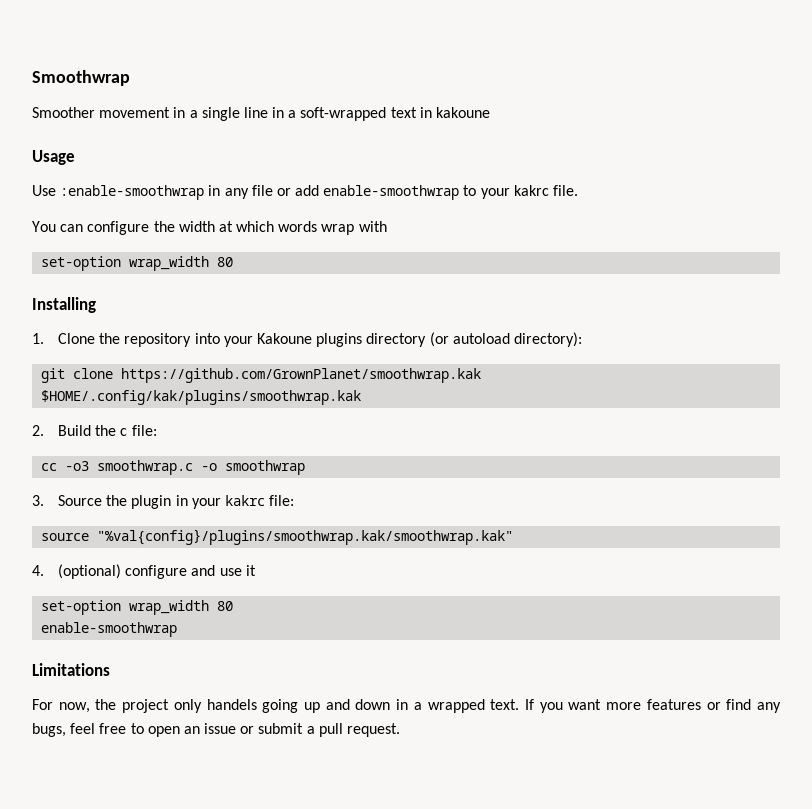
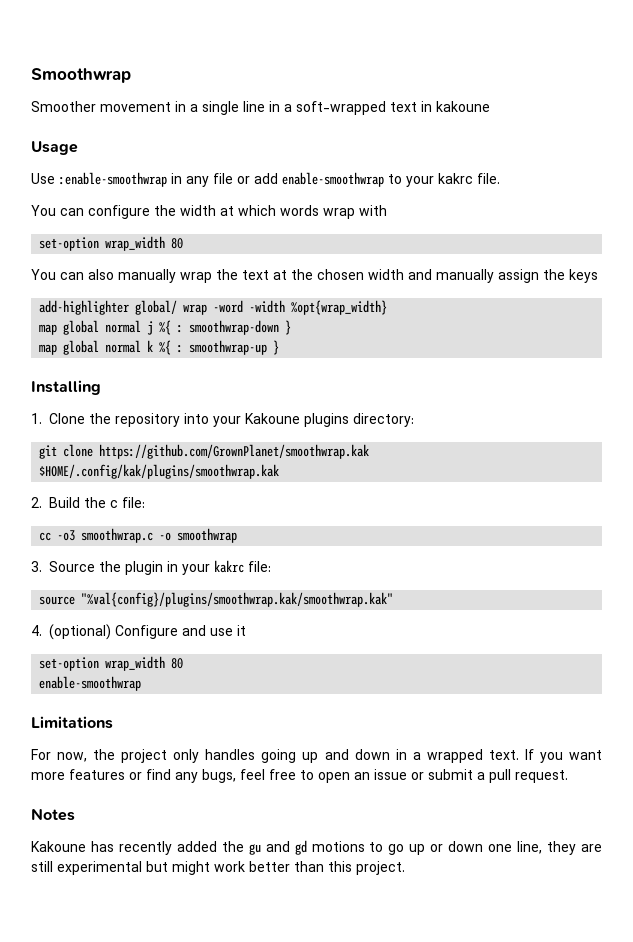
(234, 262) none -> [31,269,598,283] [39,300,388,315] [39,320,292,335] [39,340,280,355] // You can also manually wrap the text at the chosen width and manually assign the keys // add-highlighter global/ wrap -word -width %opt{wrap_width} // map global normal j %{ : smoothwrap-down } // map global normal k %{ : smoothwrap-up }
[366,332,582,347] directory (or autoload directory): -> [353,413,414,427] directory:
[125,565,188,579] configure -> [115,625,178,639] Configure
[206,699,257,710] handels -> [205,749,256,760] handles
(401, 730) none -> [31,808,75,821] [31,840,602,855] [31,861,405,875] // Notes // Kakoune has recently added the gu and gd motions to go up or down one line, they are still experimental but might work better than this project.

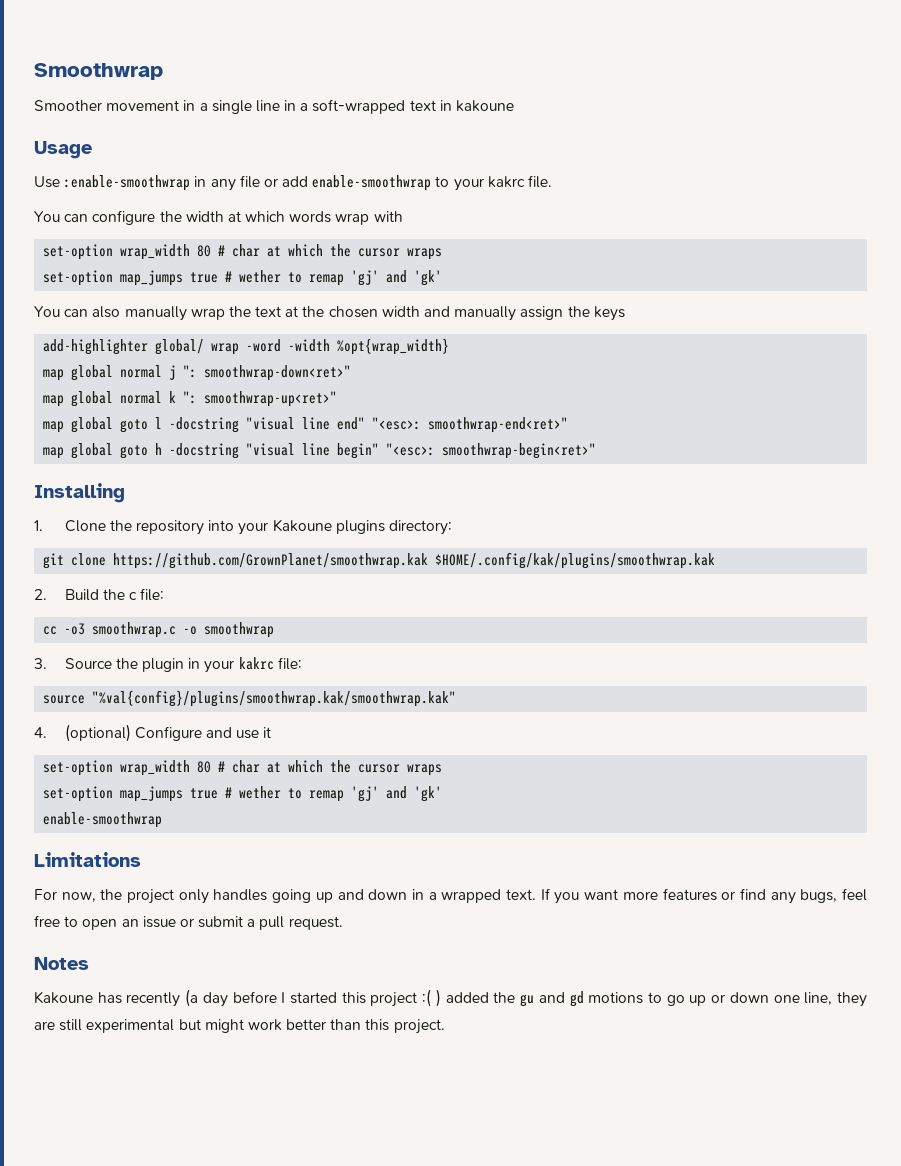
(184, 243) none -> [218,244,443,260] [43,270,443,286] # char at which the cursor wraps // set-option map_jumps true # wether to remap 'gj' and 'gk'
[159,320,292,335] %{ : smoothwrap-down } -> [183,365,352,381] ": smoothwrap-down<ret>"
[159,340,280,355] %{ : smoothwrap-up } -> [183,391,338,407] [43,417,569,433] [43,443,597,459] ": smoothwrap-up<ret>" // map global goto l -docstring "visual line end" "<esc>: smoothwrap-end<ret>" // map global goto h -docstring "visual line begin" "<esc>: smoothwrap-begin<ret>"
(184, 663) none -> [218,760,443,776] [43,786,443,802] # char at which the cursor wraps // set-option map_jumps true # wether to remap 'gj' and 'gk'
(172, 848) none -> [185,989,441,1007] (a day before I started this project :( )

